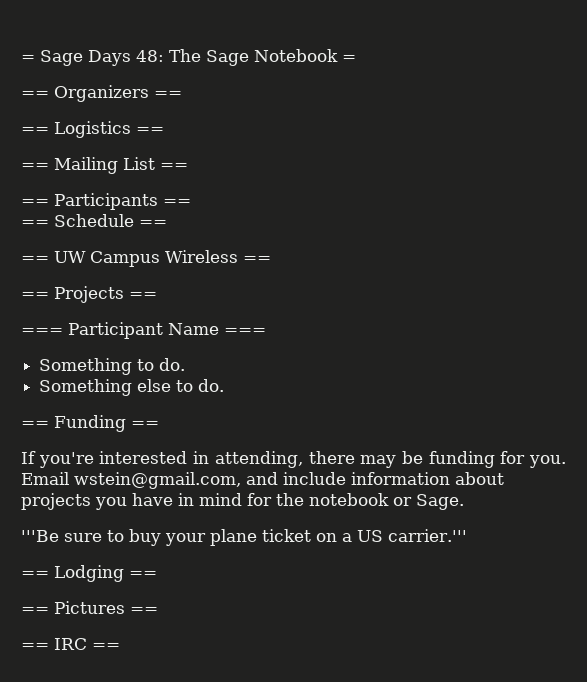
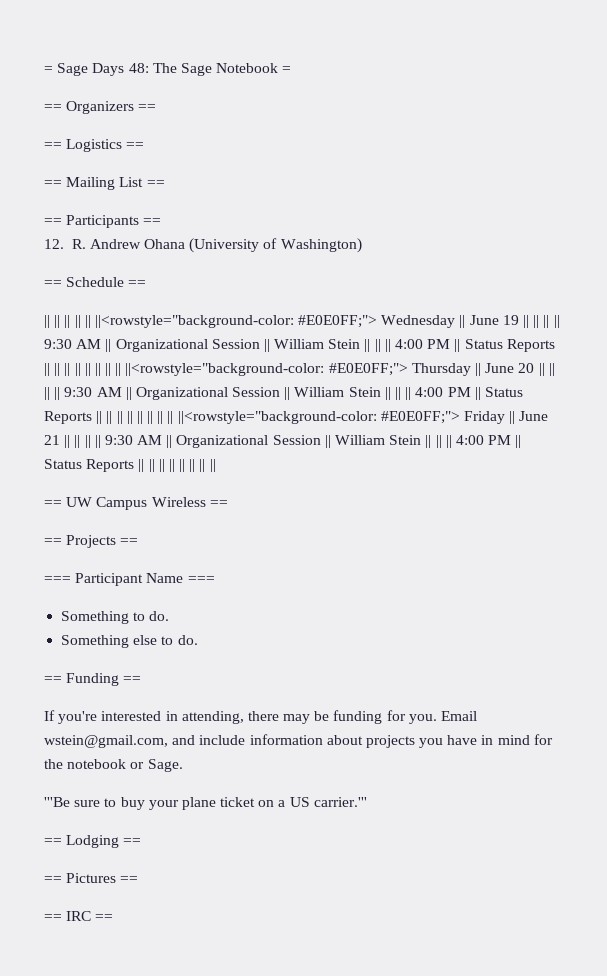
[21,214,167,227] == Schedule == -> [44,238,362,253] [44,277,147,287] [44,315,560,328] [44,339,555,352] [44,363,555,376] [44,387,523,400] [44,411,549,424] [44,435,522,448] [44,459,216,472] 12. R. Andrew Ohana (University of Washington) // == Schedule == // || || || || || ||<rowstyle="background-color: #E0E0FF;"> Wednesday || June 19 || || || || 9:30 AM || Organizational Session || William Stein || || || 4:00 PM || Status Reports || || || || || || || || ||<rowstyle="background-color: #E0E0FF;"> Thursday || June 20 || || || || 9:30 AM || Organizational Session || William Stein || || || 4:00 PM || Status Reports || || || || || || || || ||<rowstyle="background-color: #E0E0FF;"> Friday || June 21 || || || || 9:30 AM || Organizational Session || William Stein || || || 4:00 PM || Status Reports || || || || || || || ||

